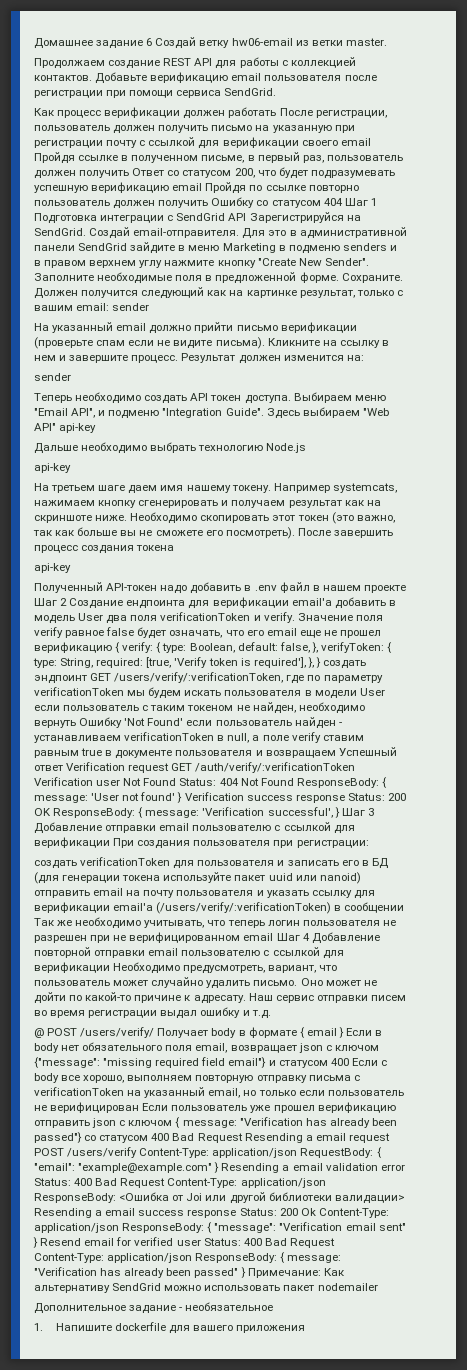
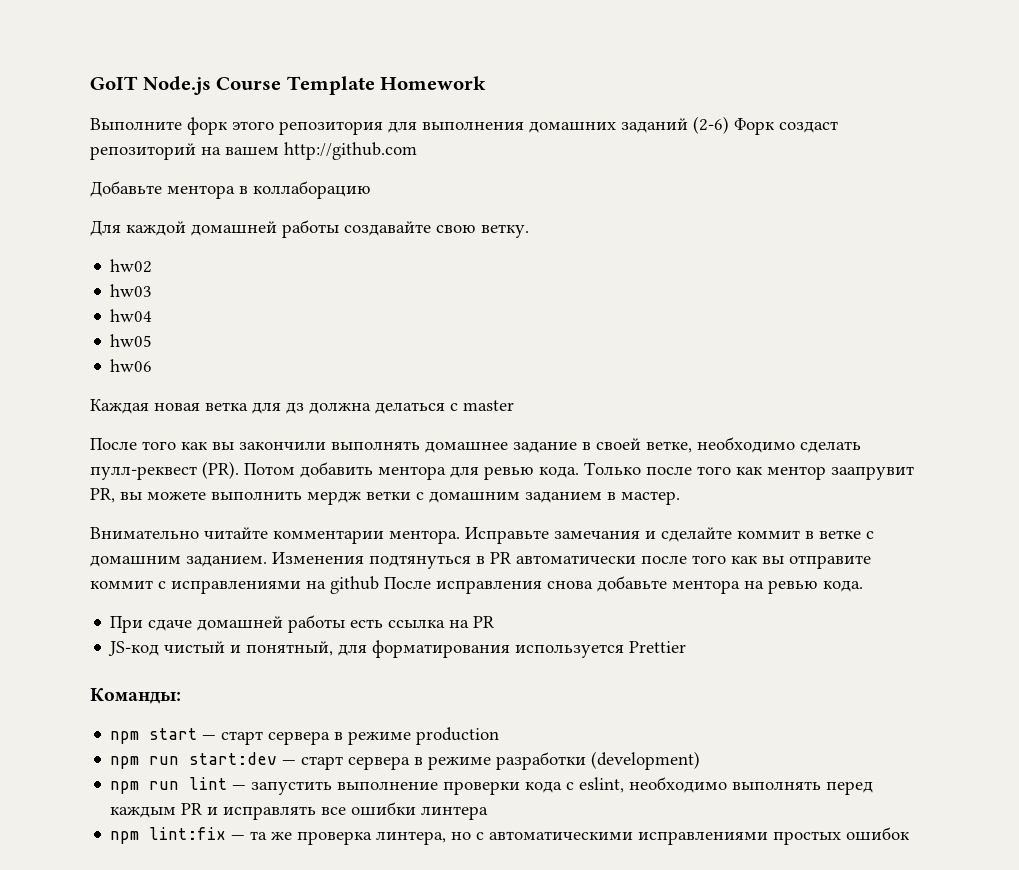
[34,37,387,49] [34,57,356,69] [34,72,377,84] [34,88,277,98] [34,107,387,119] [34,125,355,134] [34,137,371,149] [34,152,403,164] [34,167,395,179] [34,182,359,194] [34,197,377,209] [34,212,361,224] [34,227,407,239] [34,242,397,254] [34,258,369,268] [34,272,403,284] [34,287,403,299] [34,303,150,311] [34,322,357,334] [34,337,389,349] [34,353,364,364] [34,373,71,381] [34,392,386,404] [34,407,389,419] [34,423,97,433] [34,442,307,454] [34,463,71,473] [34,483,397,494] [34,500,381,508] [34,512,395,524] [33,527,393,539] [34,545,175,554] [34,563,71,573] [34,582,406,594] [34,597,396,609] [34,612,383,624] [34,627,382,639] [34,642,393,653] [33,657,367,669] [34,672,383,684] [34,687,385,699] [34,702,365,714] [34,717,342,729] [34,732,364,743] [34,747,397,759] [34,762,356,773] [34,777,387,788] [34,792,406,803] [34,807,374,818] [34,822,355,834] [34,837,369,849] [34,857,388,869] [34,872,361,884] [34,888,375,899] [34,902,405,914] [34,917,396,929] [34,932,380,944] [34,947,344,959] [34,962,338,974] [34,977,377,989] [34,992,406,1004] [34,1007,271,1019] [34,1027,383,1038] [34,1042,379,1053] [34,1057,387,1068] [34,1073,360,1083] [34,1087,404,1098] [34,1102,396,1113] [34,1117,397,1128] [34,1132,390,1143] [34,1147,382,1158] [34,1162,405,1173] [34,1178,326,1188] [34,1192,405,1204] [34,1208,389,1218] [34,1222,406,1233] [33,1237,335,1248] [34,1252,342,1263] [34,1267,345,1278] [34,1283,378,1293] [34,1302,274,1314] [34,1322,306,1334] Домашнее задание 6 Создай ветку hw06-email из ветки master. // Продолжаем создание REST API для работы с коллекцией контактов. Добавьте верификацию email пользователя после регистрации при помощи сервиса SendGrid. // Как процесс верификации должен работать После регистрации, пользователь должен получить письмо на указанную при регистрации почту с ссылкой для верификации своего email Пройдя ссылке в полученном письме, в первый раз, пользователь должен получить Ответ со статусом 200, что будет подразумевать успешную верификацию email Пройдя по ссылке повторно пользователь должен получить Ошибку со статусом 404 Шаг 1 Подготовка интеграции с SendGrid API Зарегистрируйся на SendGrid. Создай email-отправителя. Для это в административной панели SendGrid зайдите в меню Marketing в подменю senders и в правом верхнем углу нажмите кнопку "Create New Sender". Заполните необходимые поля в предложенной форме. Сохраните. Должен получится следующий как на картинке результат, только с вашим email: sender // На указанный email должно прийти письмо верификации (проверьте спам если не видите письма). Кликните на ссылку в нем и завершите процесс. Результат должен изменится на: // sender // Теперь необходимо создать API токен доступа. Выбираем меню "Email API", и подменю "Integration Guide". Здесь выбираем "Web API" api-key // Дальше необходимо выбрать технологию Node.js // api-key // На третьем шаге даем имя нашему токену. Например systemcats, нажимаем кнопку сгенерировать и получаем результат как на скриншоте ниже. Необходимо скопировать этот токен (это важно, так как больше вы не сможете его посмотреть). После завершить процесс создания токена // api-key // Полученный API-токен надо добавить в .env файл в нашем проекте Шаг 2 Создание ендпоинта для верификации email'а добавить в модель User два поля verificationToken и verify. Значение поля verify равное false будет означать, что его email еще не прошел верификацию { verify: { type: Boolean, default: false, }, verifyToken: { type: String, required: [true, 'Verify token is required'], }, } создать эндпоинт GET /users/verify/:verificationToken, где по параметру verificationToken мы будем искать пользователя в модели User если пользователь с таким токеном не найден, необходимо вернуть Ошибку 'Not Found' если пользователь найден - устанавливаем verificationToken в null, а поле verify ставим равным true в документе пользователя и возвращаем Успешный ответ Verification request GET /auth/verify/:verificationToken Verification user Not Found Status: 404 Not Found ResponseBody: { message: 'User not found' } Verification success response Status: 200 OK ResponseBody: { message: 'Verification successful', } Шаг 3 Добавление отправки email пользователю с ссылкой для верификации При создания пользователя при регистрации: // создать verificationToken для пользователя и записать его в БД (для генерации токена используйте пакет uuid или nanoid) отправить email на почту пользователя и указать ссылку для верификации email'а (/users/verify/:verificationToken) в сообщении Так же необходимо учитывать, что теперь логин пользователя не разрешен при не верифицированном email Шаг 4 Добавление повторной отправки email пользователю с ссылкой для верификации Необходимо предусмотреть, вариант, что пользователь может случайно удалить письмо. Оно может не дойти по какой-то причине к адресату. Наш сервис отправки писем во время регистрации выдал ошибку и т.д. // @ POST /users/verify/ Получает body в формате { email } Если в body нет обязательного поля email, возвращает json с ключом {"message": "missing required field email"} и статусом 400 Если с body все хорошо, выполняем повторную отправку письма с verificationToken на указанный email, но только если пользователь не верифицирован Если пользователь уже прошел верификацию отправить json с ключом { message: "Verification has already been passed"} со статусом 400 Bad Request Resending a email request POST /users/verify Content-Type: application/json RequestBody: { "email": "example@example.com" } Resending a email validation error Status: 400 Bad Request Content-Type: application/json ResponseBody: <Ошибка от Joi или другой библиотеки валидации> Resending a email success response Status: 200 Ok Content-Type: application/json ResponseBody: { "message": "Verification email sent" } Resend email for verified user Status: 400 Bad Request Content-Type: application/json ResponseBody: { message: "Verification has already been passed" } Примечание: Как альтернативу SendGrid можно использовать пакет nodemailer // Дополнительное задание - необязательное // 1. Напишите dockerfile для вашего приложения -> [90,76,487,95] [90,116,838,135] [90,142,417,160] [90,181,371,199] [90,220,529,238] [110,259,153,273] [110,284,153,297] [110,309,153,322] [110,334,153,347] [110,359,153,372] [90,399,514,414] [90,437,861,453] [90,461,914,480] [90,488,680,505] [90,527,874,544] [90,552,871,569] [90,576,863,594] [110,615,495,633] [108,640,687,658] [90,688,181,704] [110,727,500,745] [110,751,701,770] [110,777,874,795] [110,802,489,820] [110,827,911,845] GoIT Node.js Course Template Homework // Выполните форк этого репозитория для выполнения домашних заданий (2-6) Форк создаст репозиторий на вашем http://github.com // Добавьте ментора в коллаборацию // Для каждой домашней работы создавайте свою ветку. // hw02 // hw03 // hw04 // hw05 // hw06 // Каждая новая ветка для дз должна делаться с master // После того как вы закончили выполнять домашнее задание в своей ветке, необходимо сделать пулл-реквест (PR). Потом добавить ментора для ревью кода. Только после того как ментор заапрувит PR, вы можете выполнить мердж ветки с домашним заданием в мастер. // Внимательно читайте комментарии ментора. Исправьте замечания и сделайте коммит в ветке с домашним заданием. Изменения подтянуться в PR автоматически после того как вы отправите коммит с исправлениями на github После исправления снова добавьте ментора на ревью кода. // При сдаче домашней работы есть ссылка на PR // JS-код чистый и понятный, для форматирования используется Prettier // Команды: // npm start — старт сервера в режиме production // npm run start:dev — старт сервера в режиме разработки (development) // npm run lint — запустить выполнение проверки кода с eslint, необходимо выполнять перед каждым PR и исправлять все ошибки линтера // npm lint:fix — та же проверка линтера, но с автоматическими исправлениями простых ошибок

